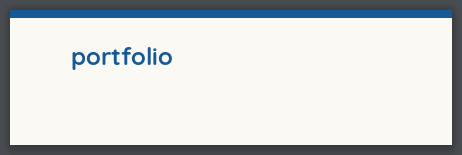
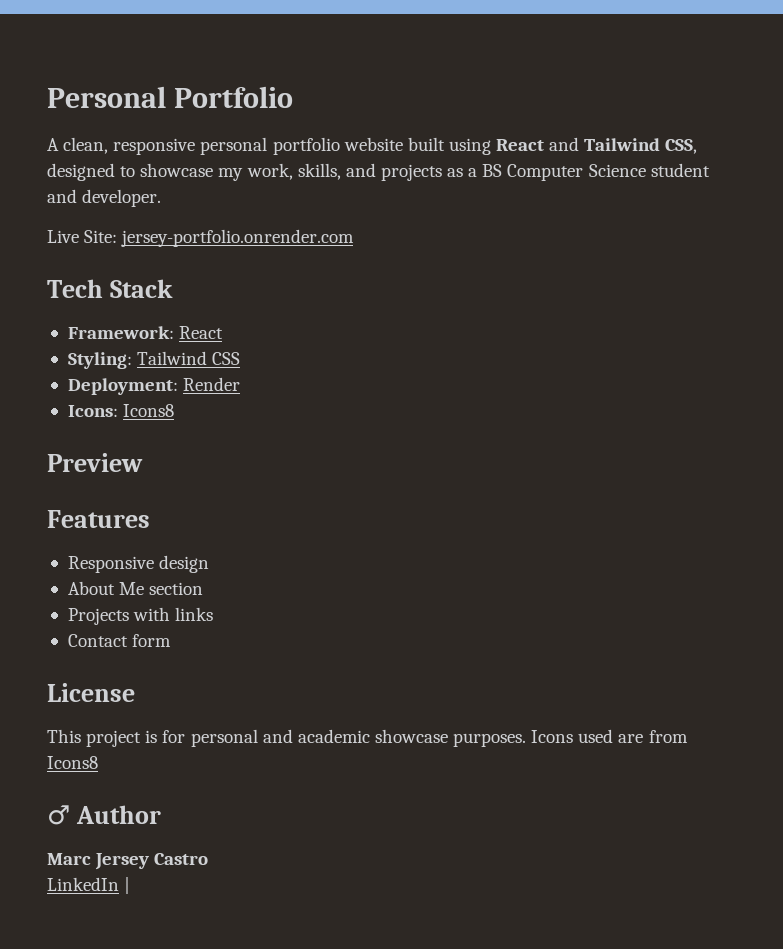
[71,47,173,70] portfolio -> [47,86,293,108] [47,137,698,155] [47,163,710,181] [47,189,162,207] [47,229,355,247] [47,279,173,298] [67,326,224,339] [67,351,241,369] [67,377,241,395] [67,404,175,417] [47,453,143,472] [47,510,150,528] [67,555,210,573] [67,581,204,595] [67,607,214,625] [67,634,172,647] [47,683,135,702] [47,729,688,747] [47,756,98,769] [47,805,161,825] [47,853,209,870] [47,877,131,894] Personal Portfolio // A clean, responsive personal portfolio website built using React and Tailwind CSS, designed to showcase my work, skills, and projects as a BS Computer Science student and developer. // Live Site: jersey-portfolio.onrender.com // Tech Stack // Framework: React // Styling: Tailwind CSS // Deployment: Render // Icons: Icons8 // Preview // Features // Responsive design // About Me section // Projects with links // Contact form // License // This project is for personal and academic showcase purposes. Icons used are from Icons8 // ♂ Author // Marc Jersey Castro // LinkedIn |

